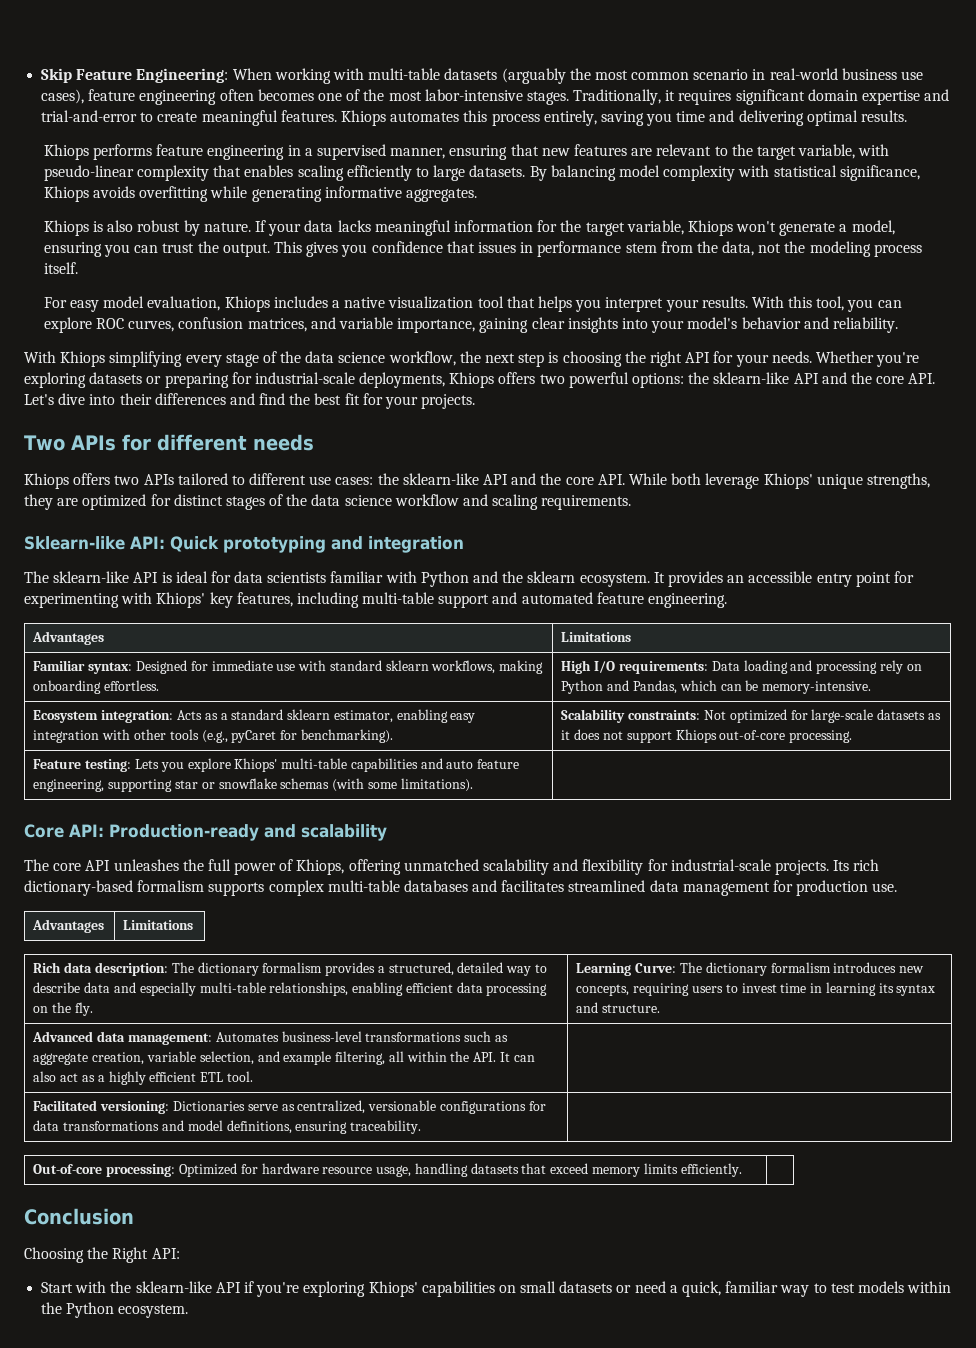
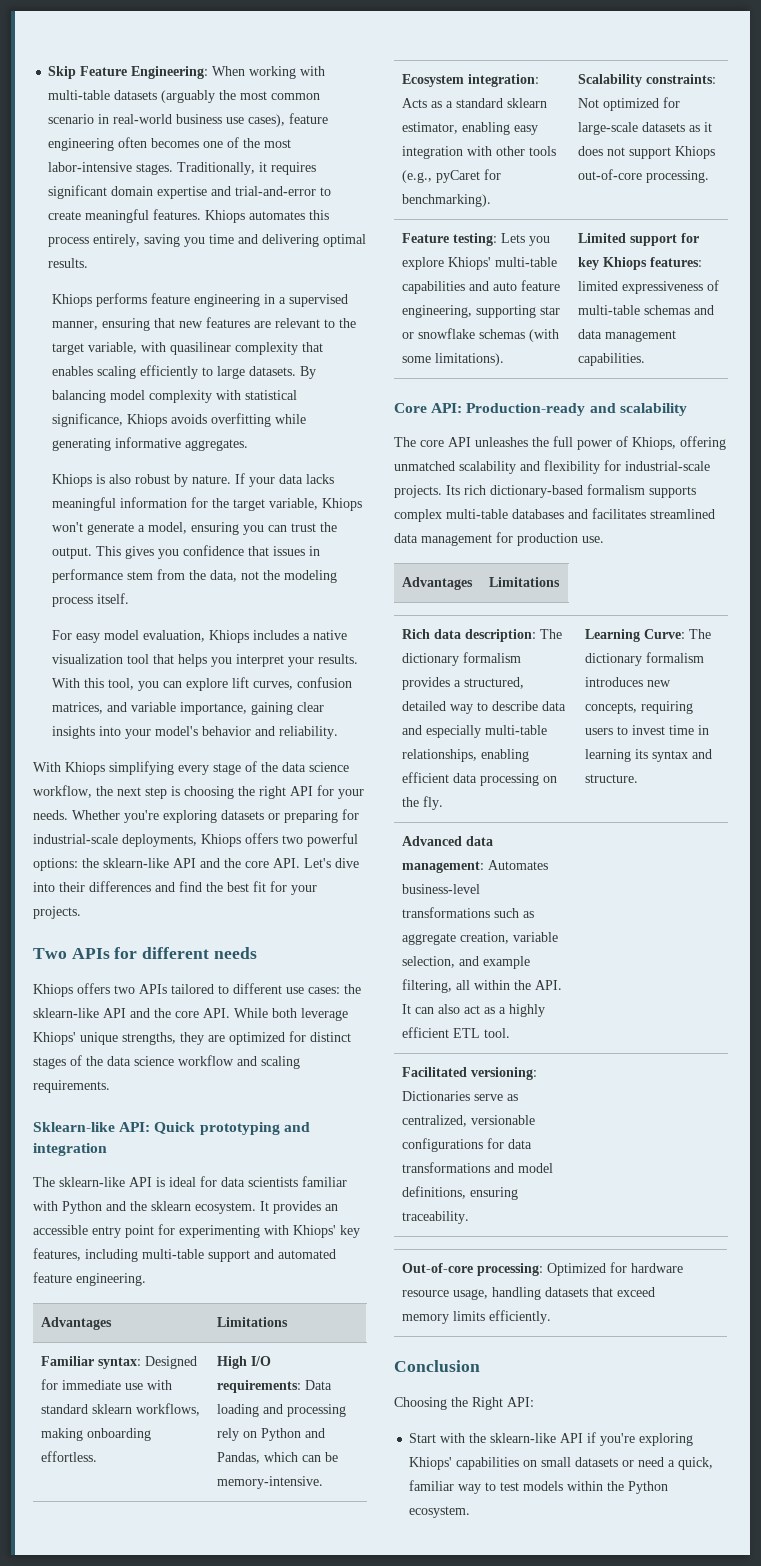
[43,165,134,181] pseudo-linear -> [169,342,231,355] quasilinear
[96,318,125,329] ROC -> [231,677,249,688] lift
(473, 785) none -> [578,233,700,246] [578,257,703,270] [578,280,720,294] [578,305,715,315] [578,329,677,342] [578,353,646,366] Limited support for key Khiops features: limited expressiveness of multi-table schemas and data management capabilities.

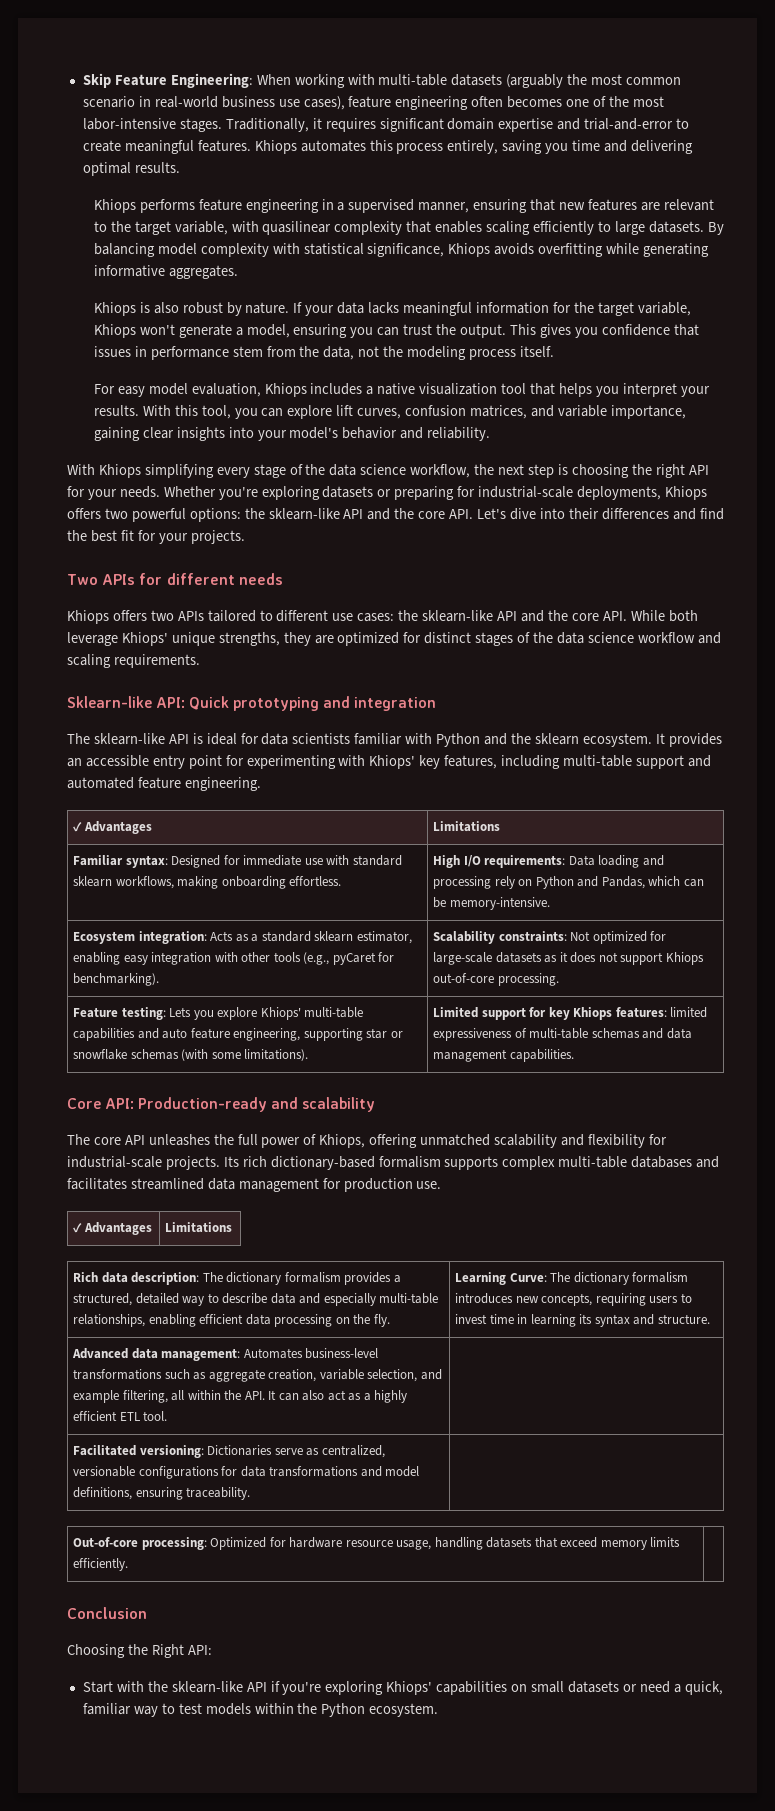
(146, 1279) none -> [73,822,83,832] ✓
(604, 539) none -> [73,1223,83,1233] ✓

